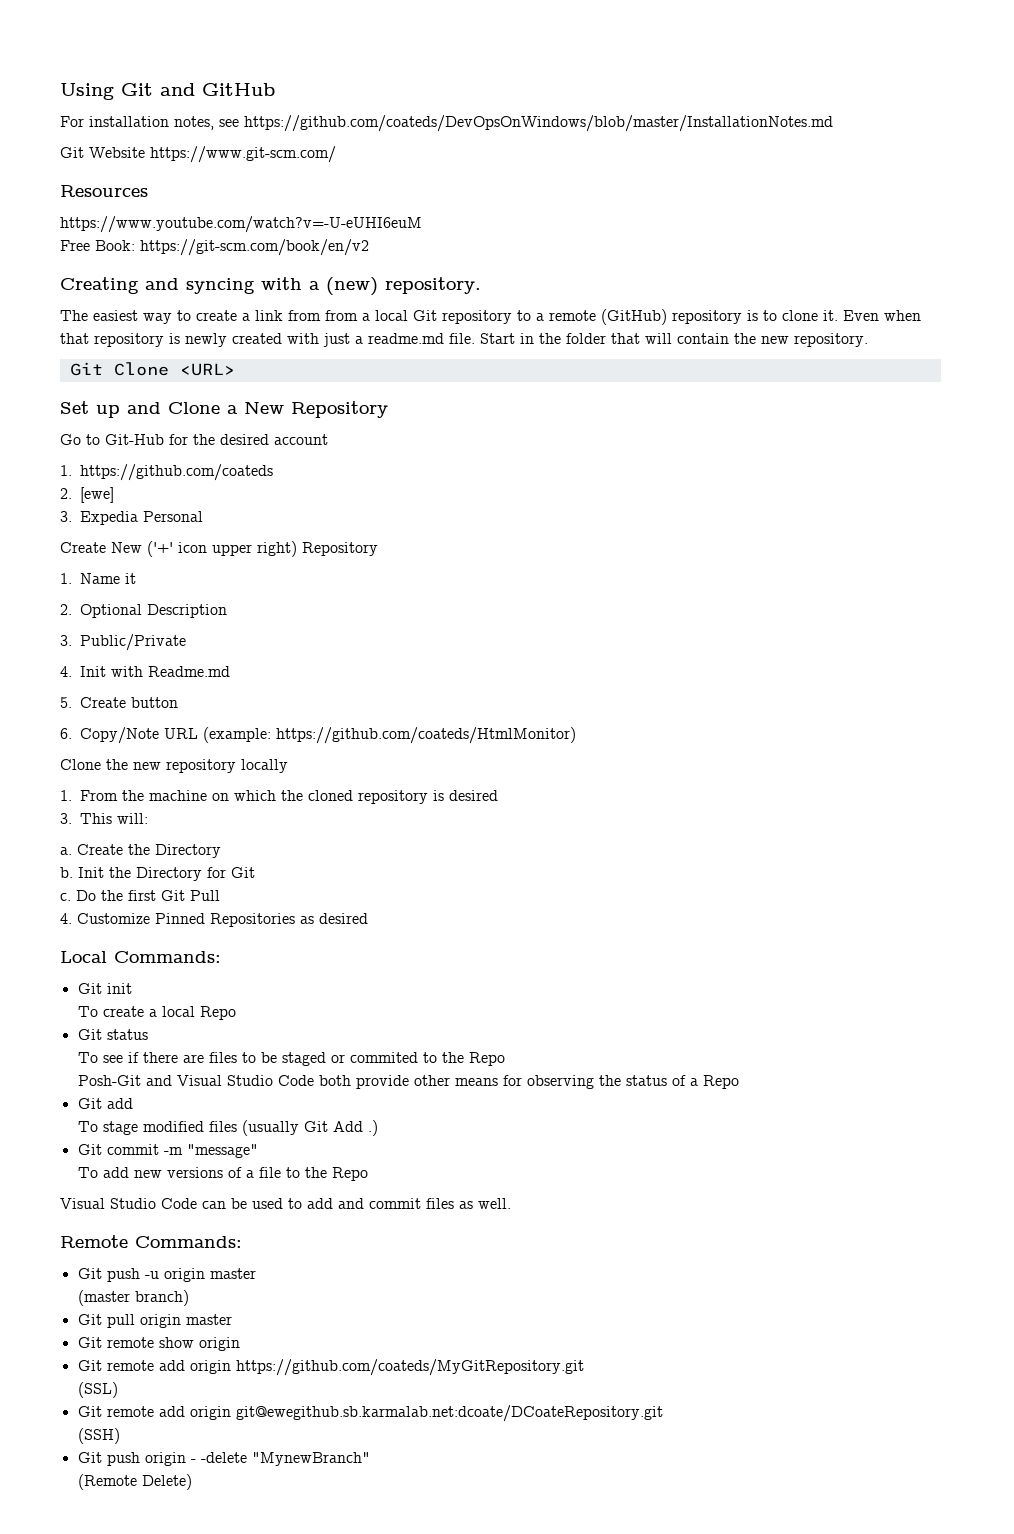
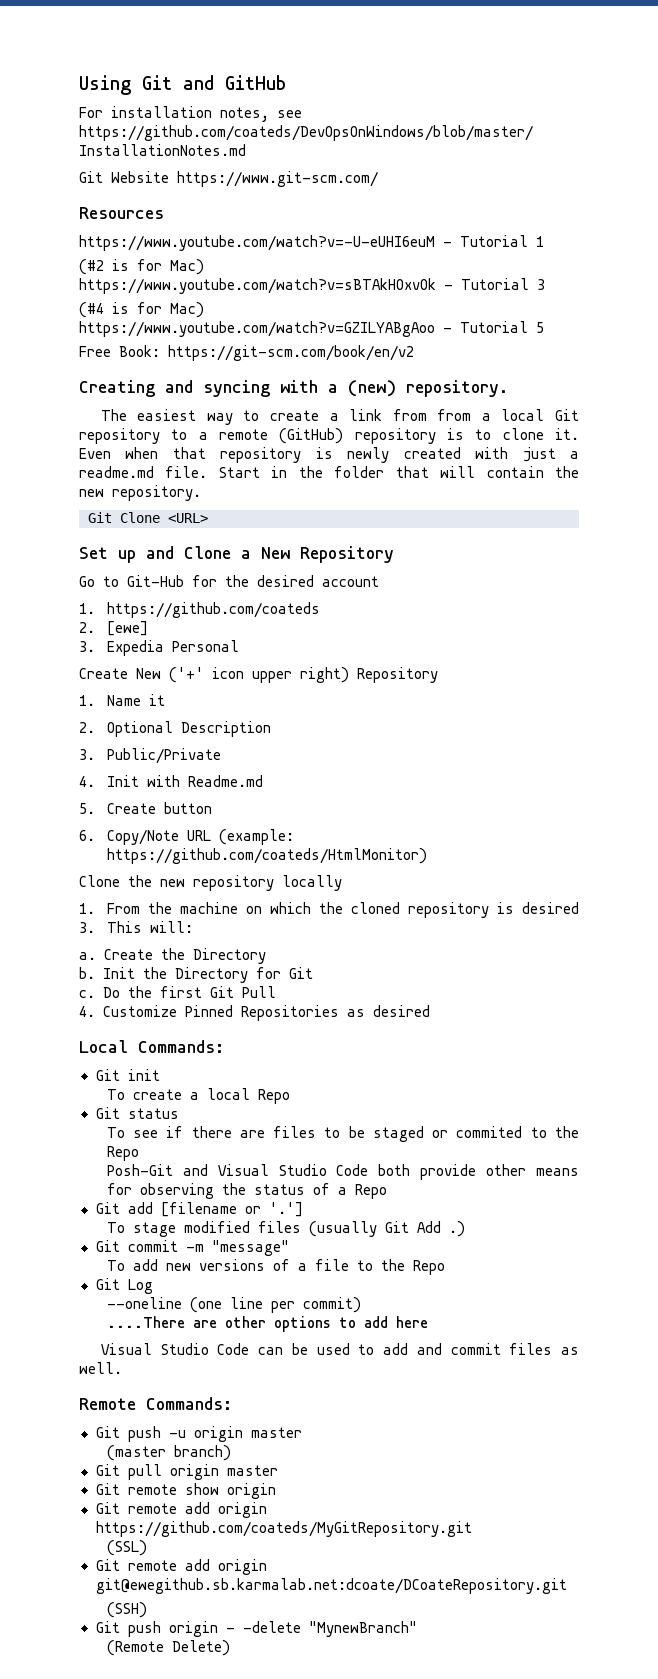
(422, 224) none -> [443,235,544,247] [79,259,204,275] [79,278,545,294] [79,302,204,318] [79,321,544,337] - Tutorial 1 // (#2 is for Mac) // https://www.youtube.com/watch?v=sBTAkHOxvOk - Tutorial 3 // (#4 is for Mac) // https://www.youtube.com/watch?v=GZILYABgAoo - Tutorial 5
(133, 1103) none -> [160,1202,303,1217] [filename or '.']
(368, 1174) none -> [95,1278,153,1294] [106,1297,361,1313] [106,1316,428,1332] // Git Log // --oneline (one line per commit) // ....There are other options to add here

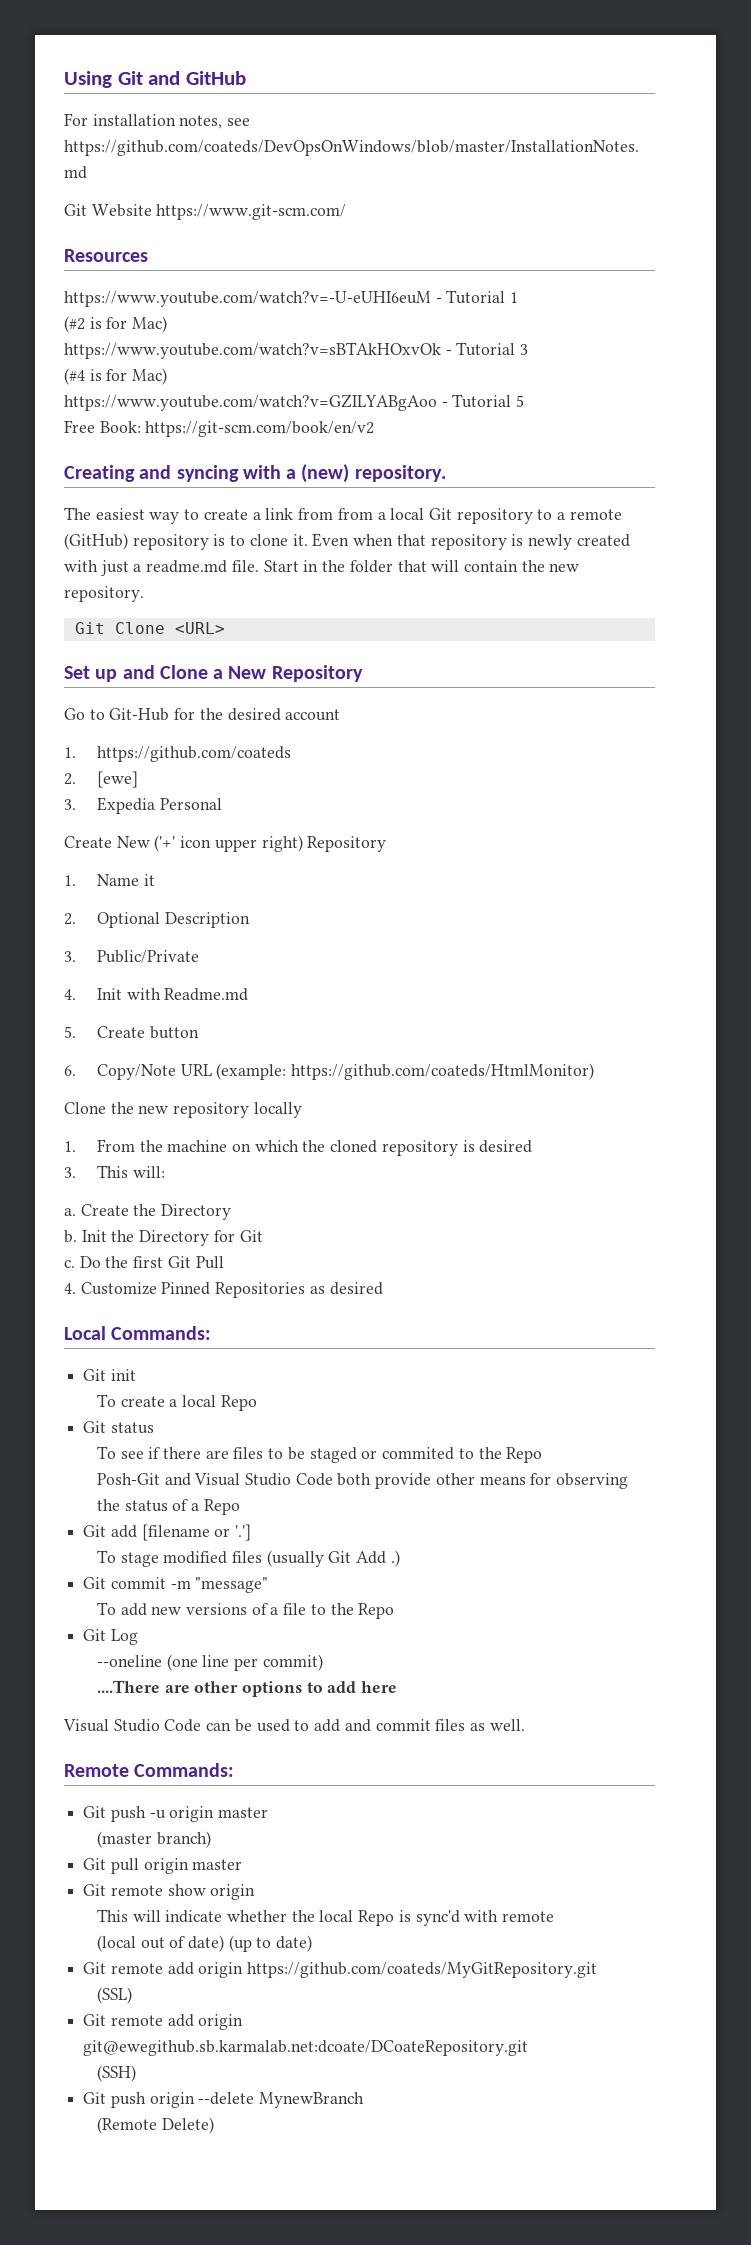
(276, 1491) none -> [96,1909,555,1926] [96,1935,313,1952] // This will indicate whether the local Repo is sync'd with remote // (local out of date) (up to date)
[225,1621,417,1637] - -delete "MynewBranch" -> [198,2092,365,2108] --delete MynewBranch

